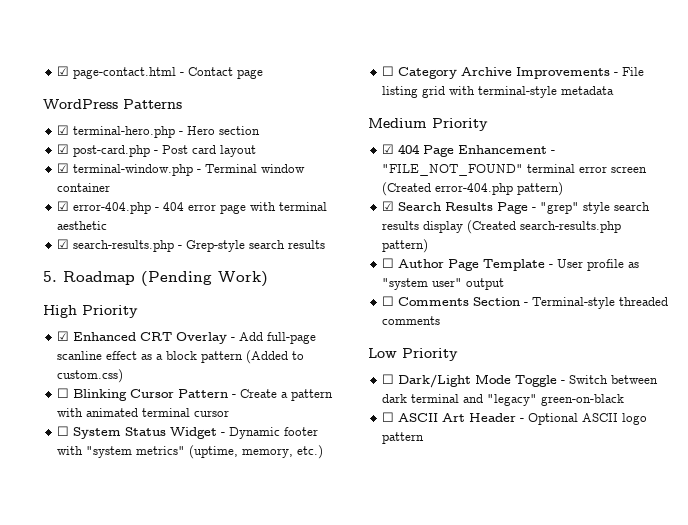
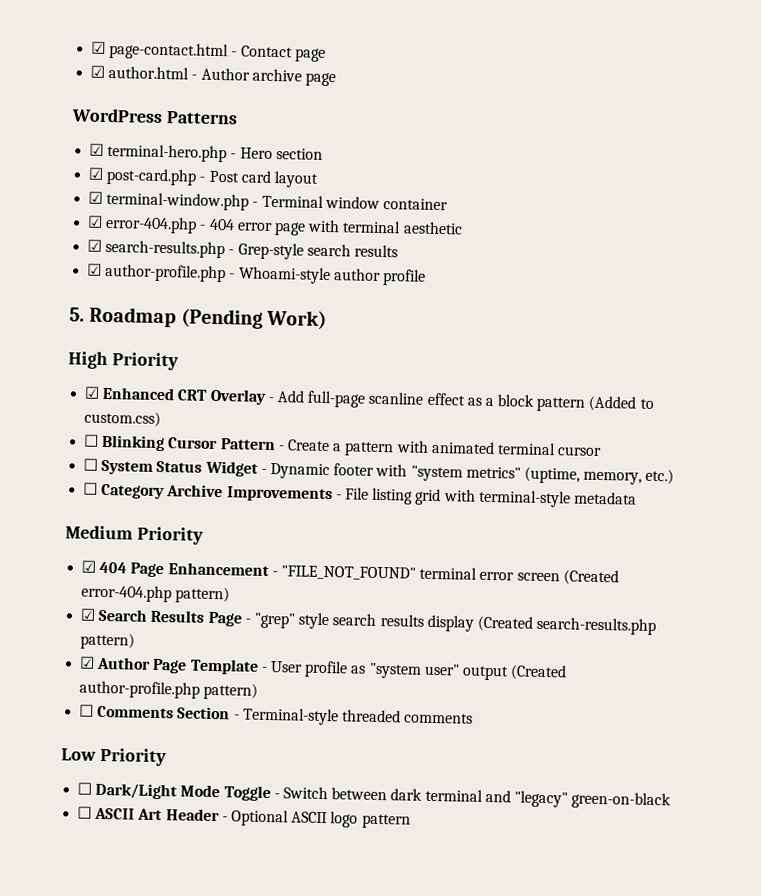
(264, 74) none -> [90,65,336,87] // ☑ author.html - Author archive page
(326, 244) none -> [87,263,426,286] // ☑ author-profile.php - Whoami-style author profile
[382,258,395,268] ☐ -> [79,656,96,669] ☑
(505, 284) none -> [510,664,568,681] [79,680,259,700] (Created author-profile.php pattern)

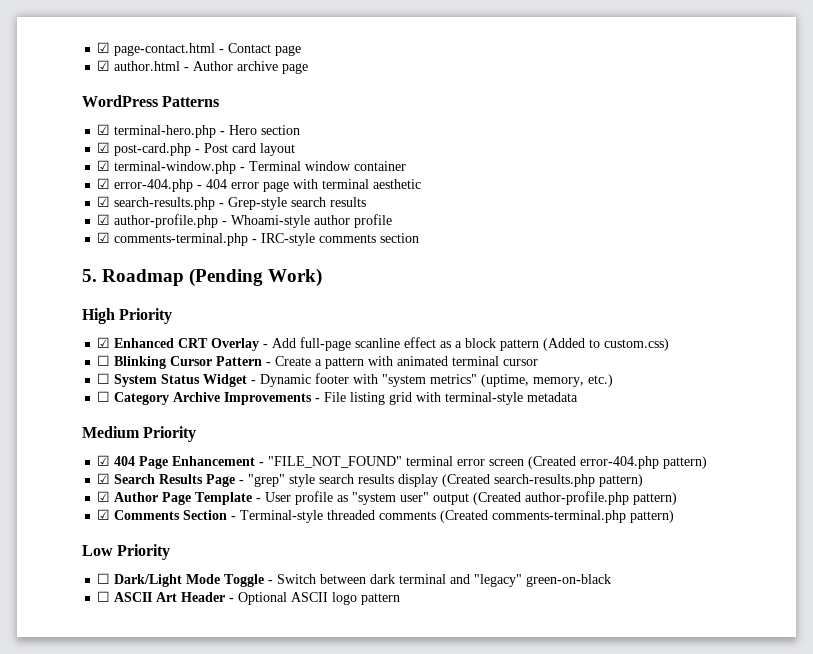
(426, 277) none -> [97,232,420,246] // ☑ comments-terminal.php - IRC-style comments section
[79,704,95,717] ☐ -> [97,509,111,520] ☑
(474, 718) none -> [440,510,675,523] (Created comments-terminal.php pattern)

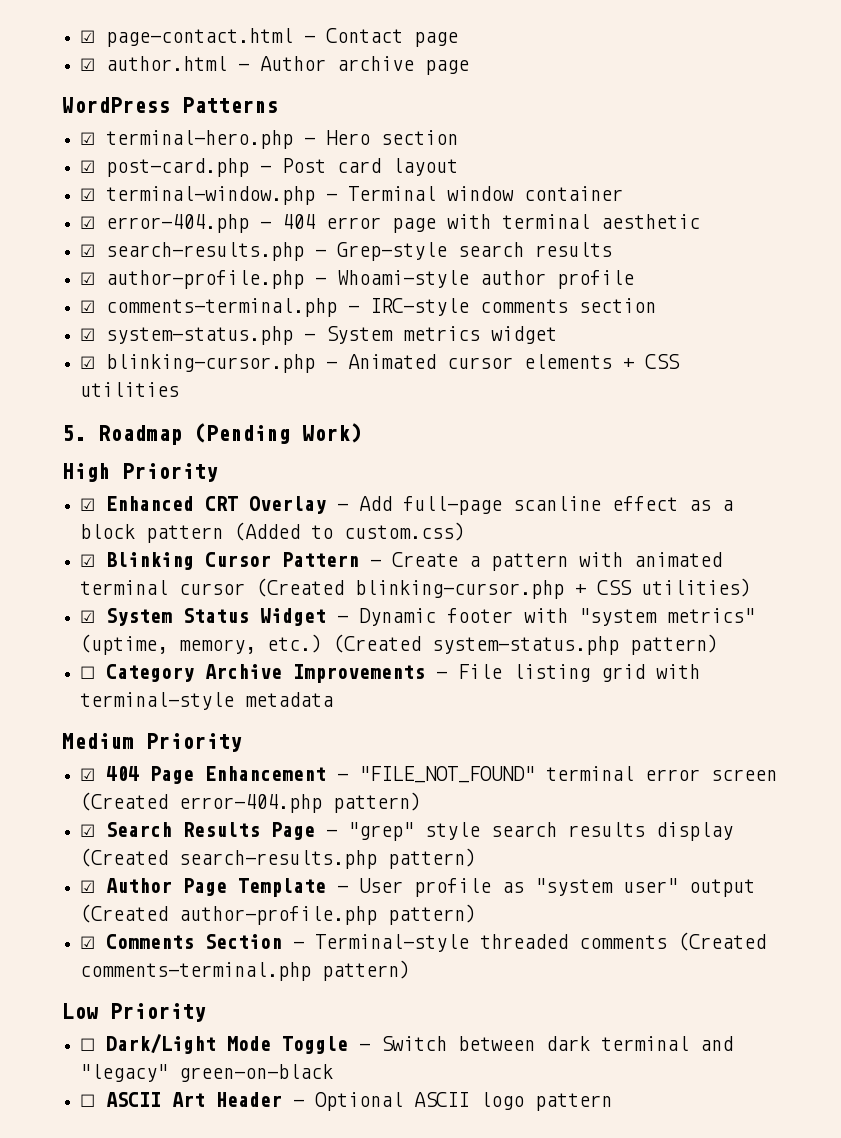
(420, 238) none -> [80,326,558,345] [80,354,681,373] [80,382,180,397] // ☑ system-status.php - System metrics widget // ☑ blinking-cursor.php - Animated cursor elements + CSS utilities
[97,355,111,366] ☐ -> [80,554,96,567] ☑
[97,373,111,384] // ☐ -> [256,578,752,599] [80,610,96,623] (Created blinking-cursor.php + CSS utilities) // ☑
(614, 380) none -> [333,634,719,655] (Created system-status.php pattern)

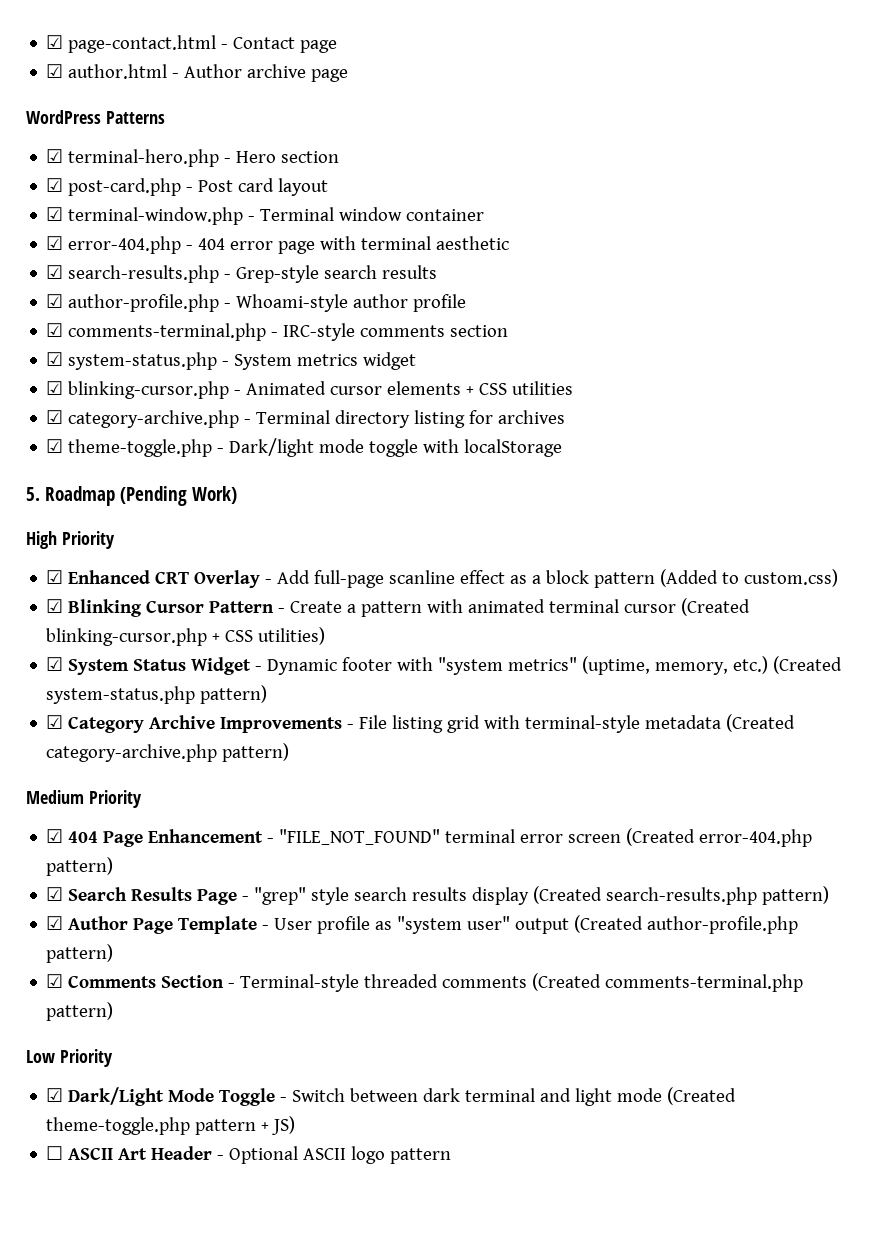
(180, 389) none -> [46,410,566,428] [46,438,563,457] // ☑ category-archive.php - Terminal directory listing for archives // ☑ theme-toggle.php - Dark/light mode toggle with localStorage
[80,666,96,679] ☐ -> [46,715,64,729] ☑
(334, 699) none -> [726,714,796,732] [46,743,290,762] (Created category-archive.php pattern)
[80,1038,96,1051] ☐ -> [46,1088,64,1102] ☑
[80,1064,334,1082] "legacy" green-on-black -> [575,1087,737,1106] [46,1116,296,1135] light mode (Created theme-toggle.php pattern + JS)

